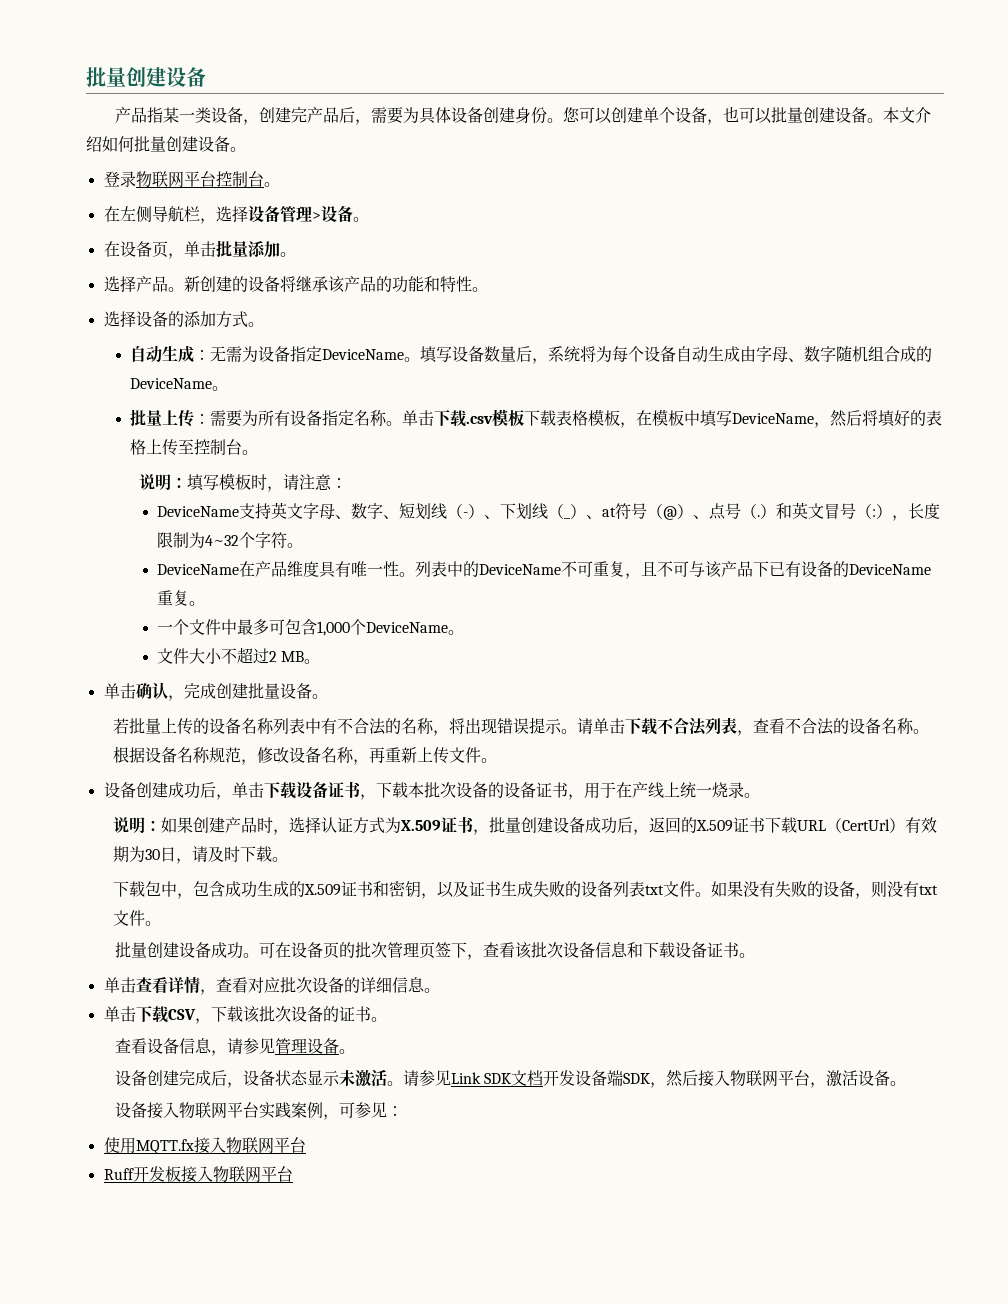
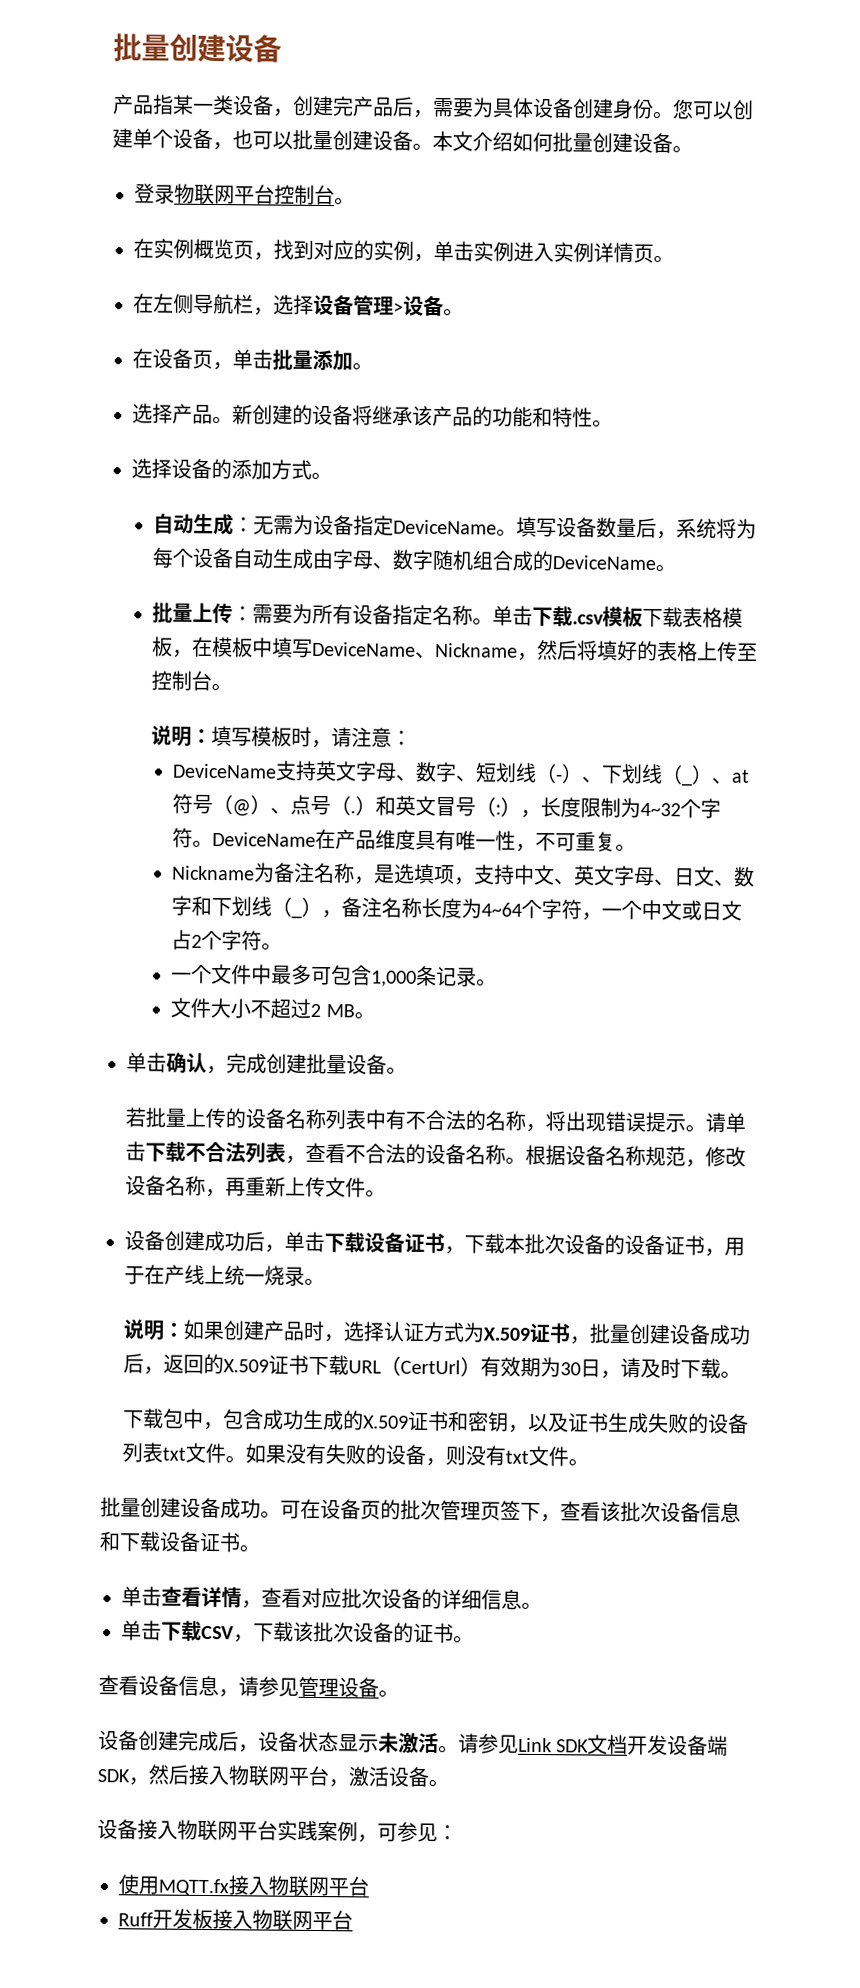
(280, 184) none -> [133,238,674,264] // 在实例概览页，找到对应的实例，单击实例进入实例详情页。
(815, 418) none -> [415,643,519,659] 、Nickname
(303, 545) // -> (214, 844) none
[398,561,931,579] [156,590,189,606] 。列表中的DeviceName不可重复，且不可与该产品下已有设备的DeviceName重复 -> [515,831,637,852] [172,862,756,887] [171,895,743,921] [171,929,263,951] ，不可重复。 // Nickname为备注名称，是选填项，支持中文、英文字母、日文、数字和下划线（_），备注名称长度为4~64个字符，一个中文或日文占2个字符
[349,619,448,635] 个DeviceName -> [416,965,478,987] 条记录

